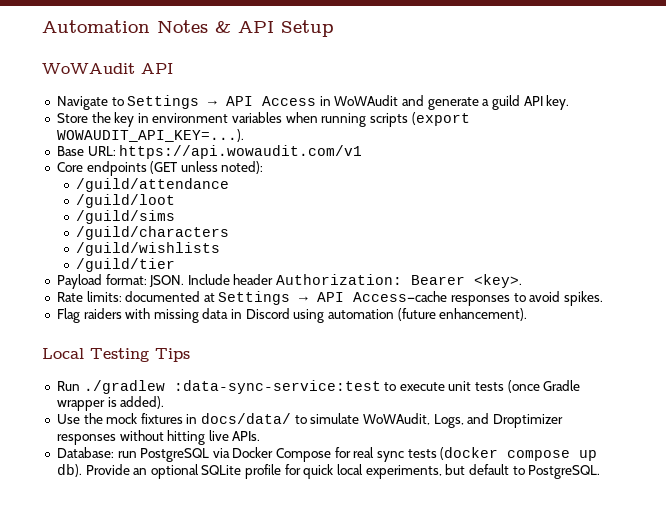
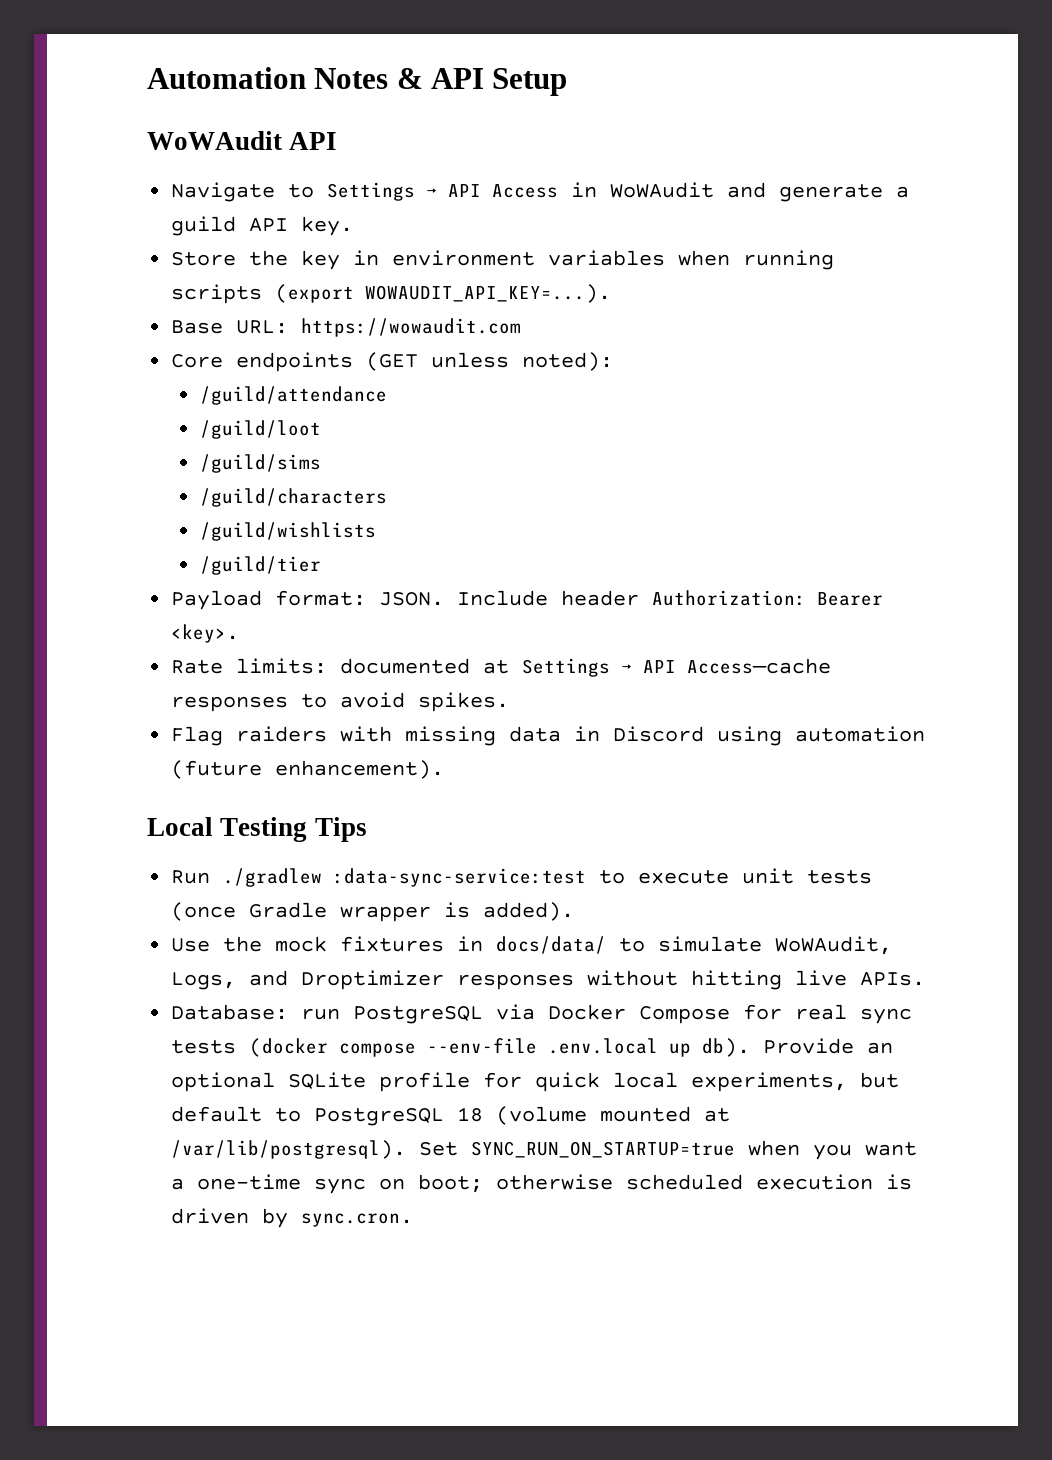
[119,145,363,159] https://api.wowaudit.com/v1 -> [301,318,522,337] https://wowaudit.com
(571, 455) none -> [427,1038,659,1054] --env-file .env.local
[528,465,601,479] PostgreSQL. -> [314,1106,731,1126] [171,1140,918,1160] [171,1174,913,1194] [171,1208,414,1228] PostgreSQL 18 (volume mounted at /var/lib/postgresql). Set SYNC_RUN_ON_STARTUP=true when you want a one-time sync on boot; otherwise scheduled execution is driven by sync.cron.

